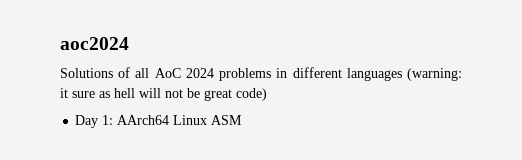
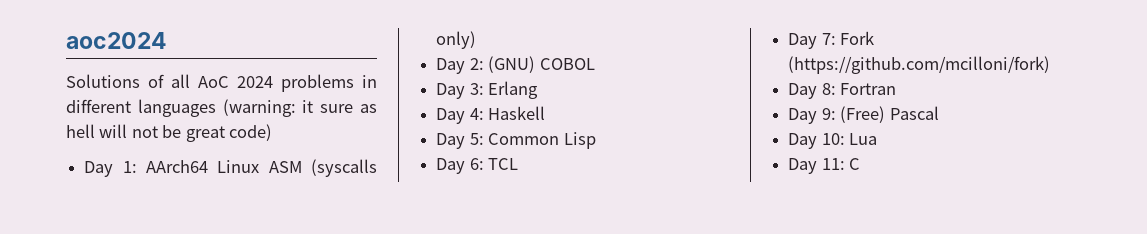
(243, 120) none -> [311,159,377,177] [436,31,477,49] [436,56,595,74] [436,81,539,99] [436,106,546,124] [436,132,596,149] [436,158,519,174] [788,31,875,49] [788,56,1051,74] [788,83,897,99] [788,106,939,124] [788,133,878,149] [788,158,861,174] (syscalls only) // Day 2: (GNU) COBOL // Day 3: Erlang // Day 4: Haskell // Day 5: Common Lisp // Day 6: TCL // Day 7: Fork (https://github.com/mcilloni/fork) // Day 8: Fortran // Day 9: (Free) Pascal // Day 10: Lua // Day 11: C

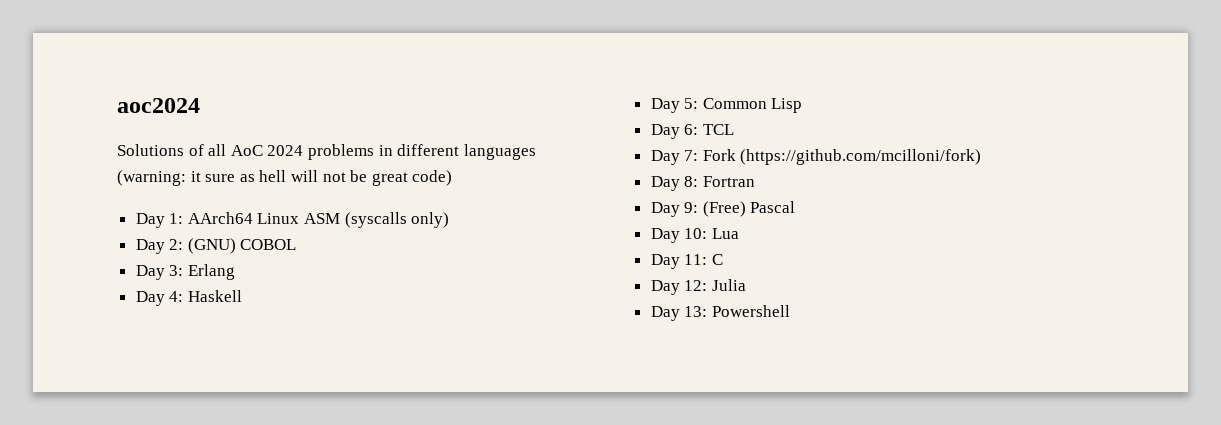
(861, 164) none -> [650,279,746,295] [650,305,790,321] // Day 12: Julia // Day 13: Powershell

